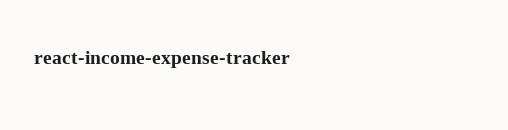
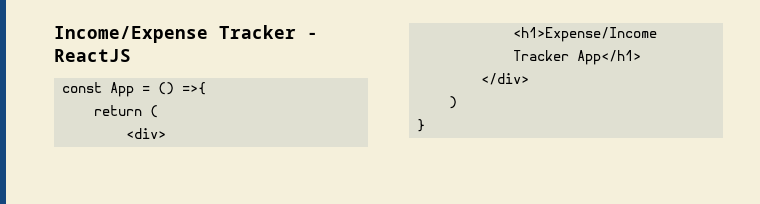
[34,51,290,68] react-income-expense-tracker -> [54,25,318,43] [54,49,131,62] [62,82,207,97] [94,105,159,118] [126,128,167,139] [513,27,658,42] [513,50,642,65] [481,73,530,85] [449,96,458,109] [417,119,426,132] Income/Expense Tracker - ReactJS // const App = () =>{ // return ( // <div> // <h1>Expense/Income Tracker App</h1> // </div> // ) // }

